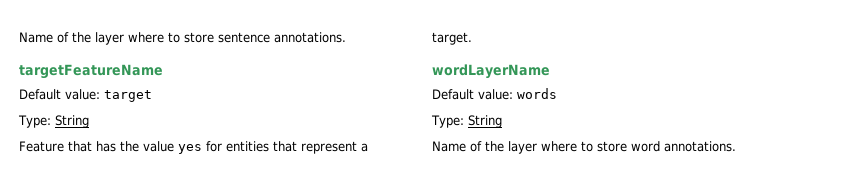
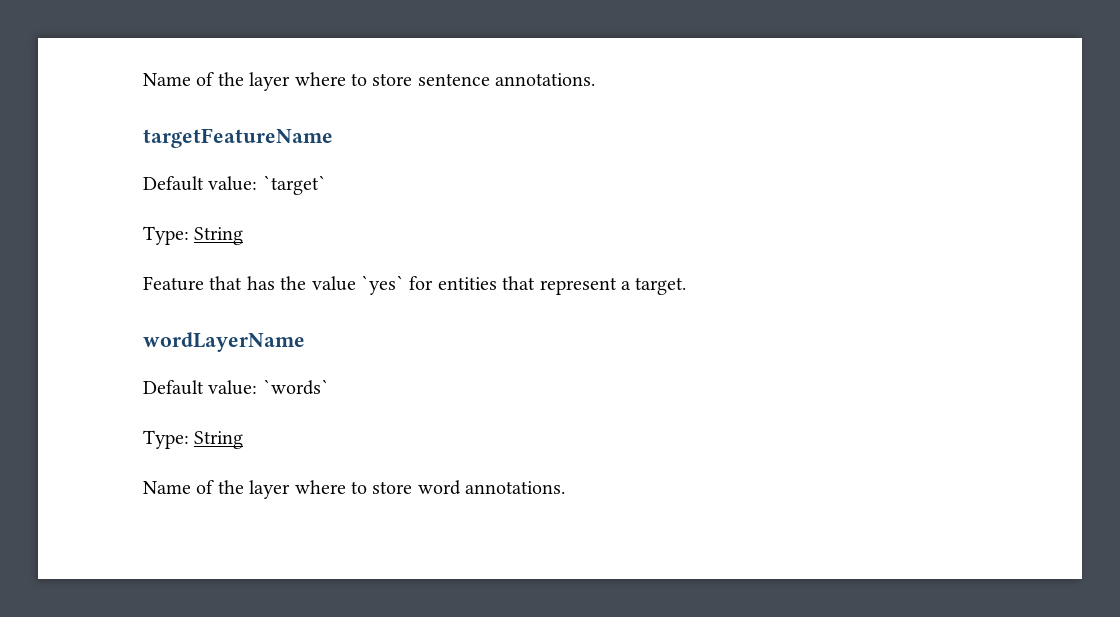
[104,90,152,102] target -> [262,175,326,195] `target`
[178,144,202,154] yes -> [361,275,404,295] `yes`
[517,88,557,99] words -> [262,379,329,395] `words`

